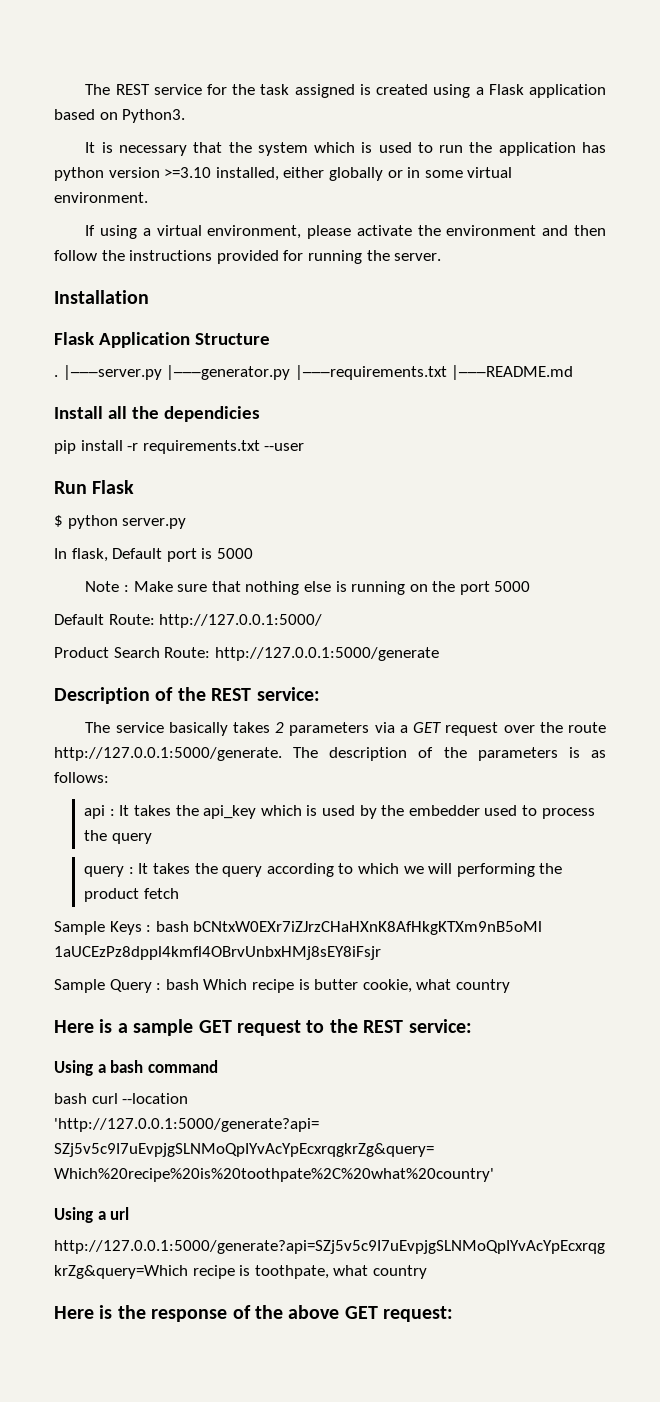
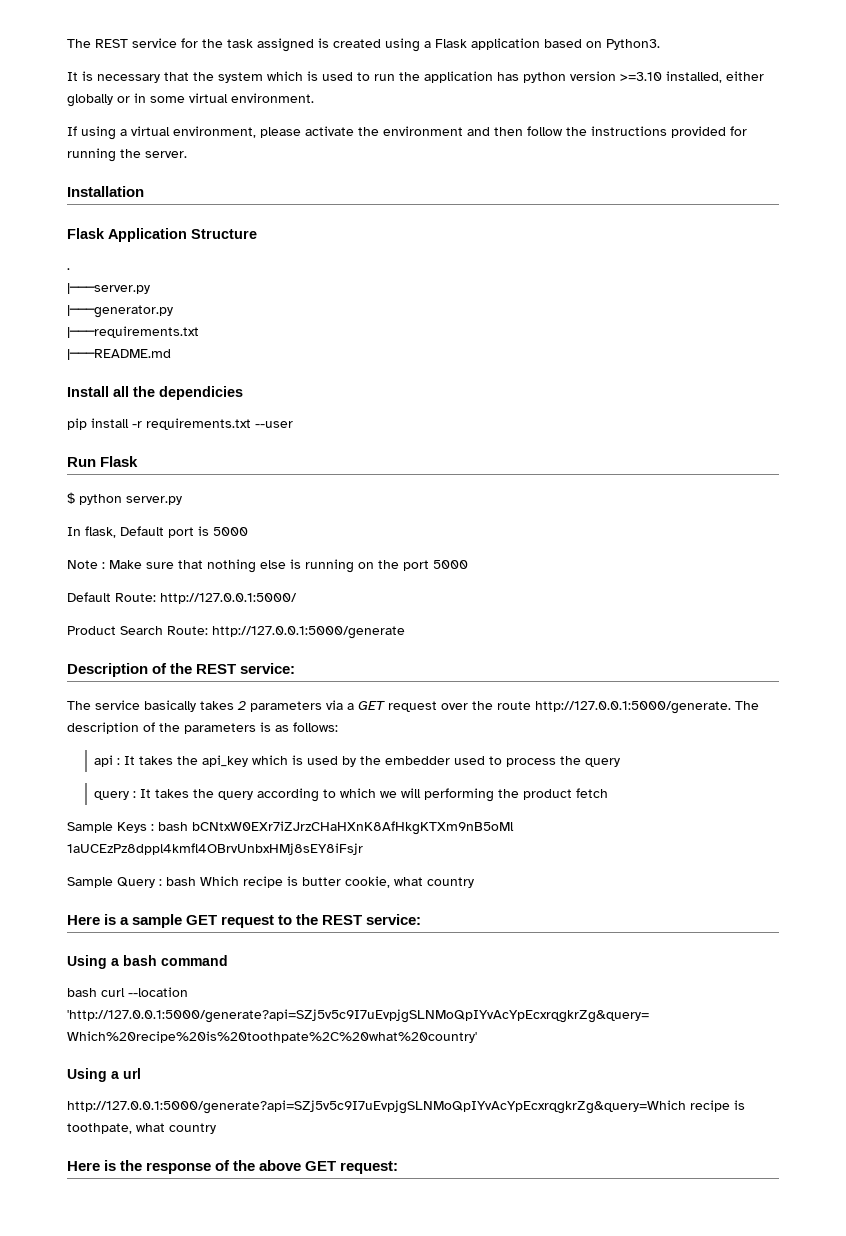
(58, 376) none -> (70, 269) //
(162, 372) none -> (150, 288) //
(291, 372) none -> (173, 311) //
(447, 372) none -> (199, 332) //

